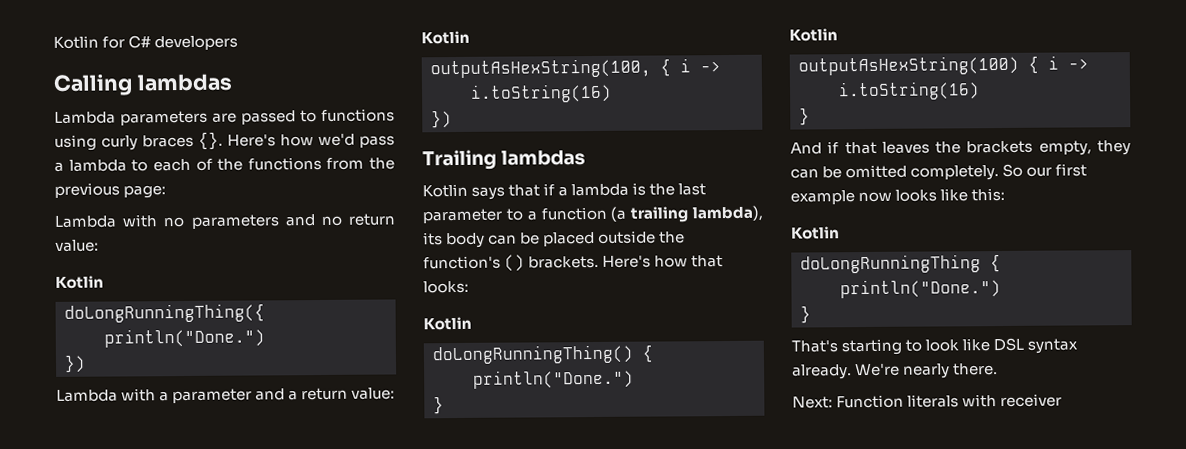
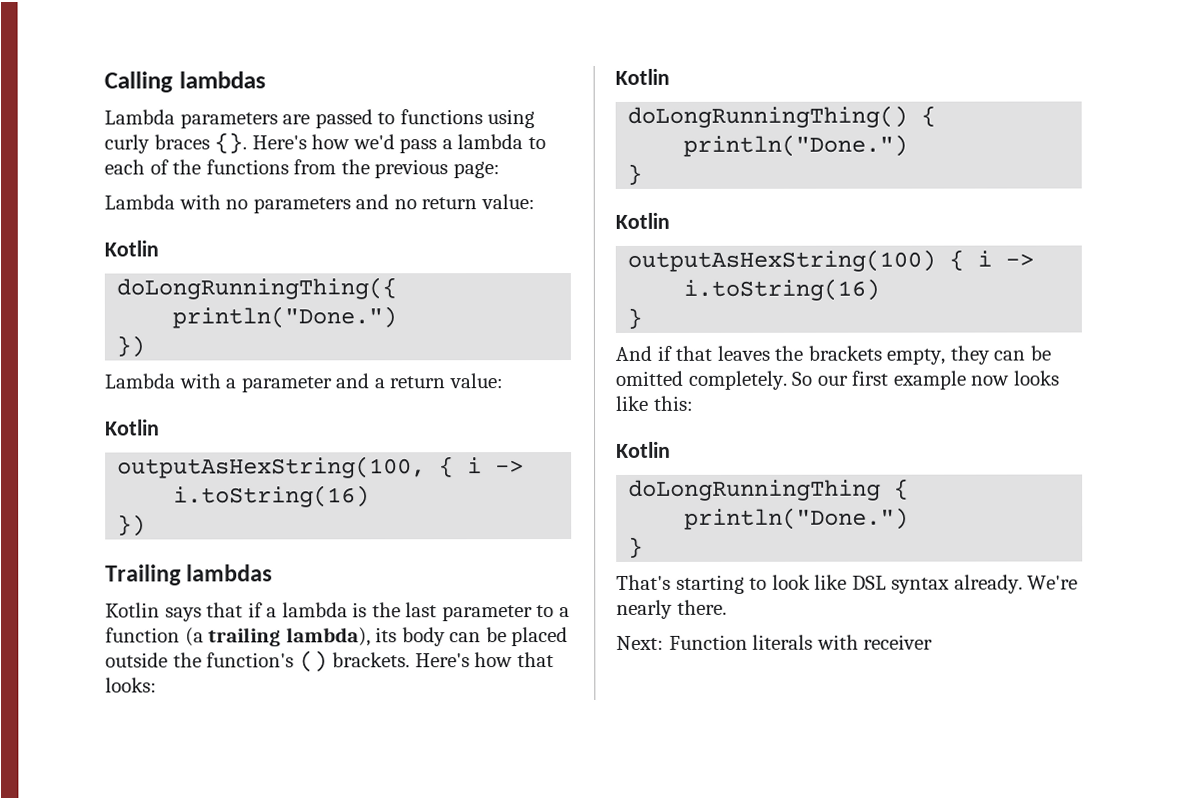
[53,35,239,51] Kotlin for C# developers // -> (104, 82) none

